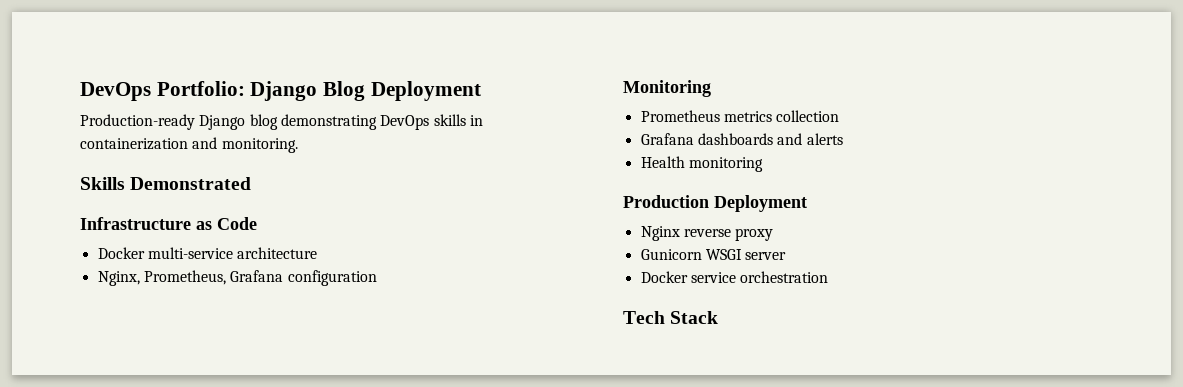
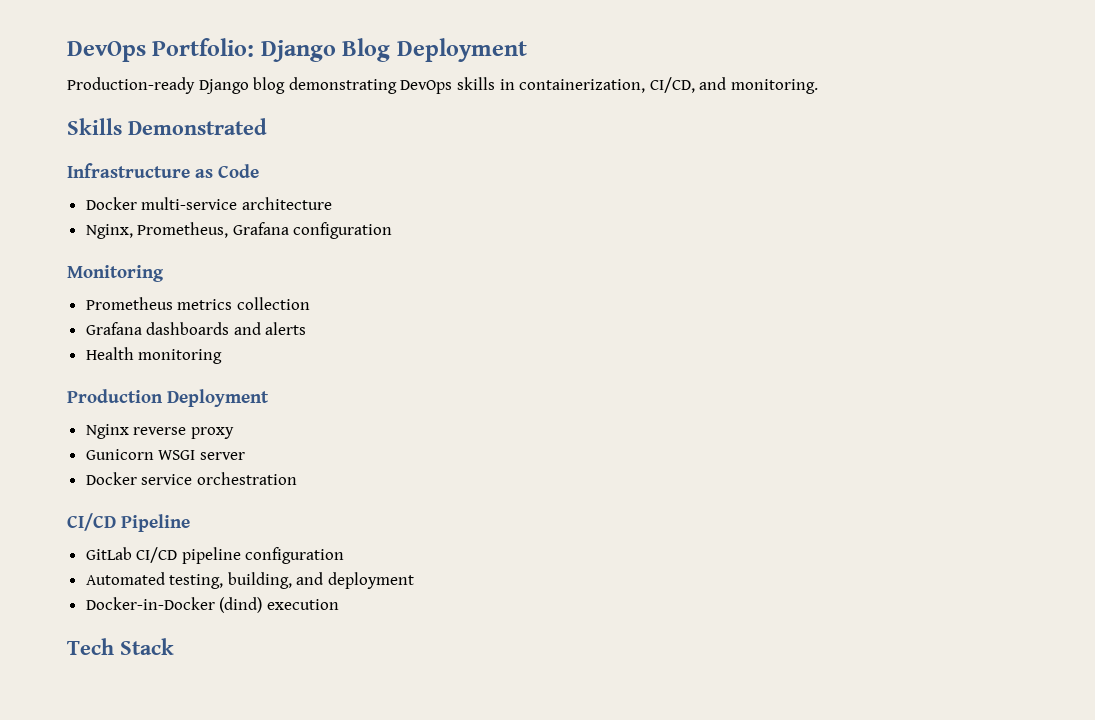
[80,138,188,150] containerization -> [519,77,695,93] containerization, CI/CD,
(829, 277) none -> [67,513,191,532] [85,547,345,564] [85,572,415,589] [85,597,339,613] // CI/CD Pipeline // GitLab CI/CD pipeline configuration // Automated testing, building, and deployment // Docker-in-Docker (dind) execution

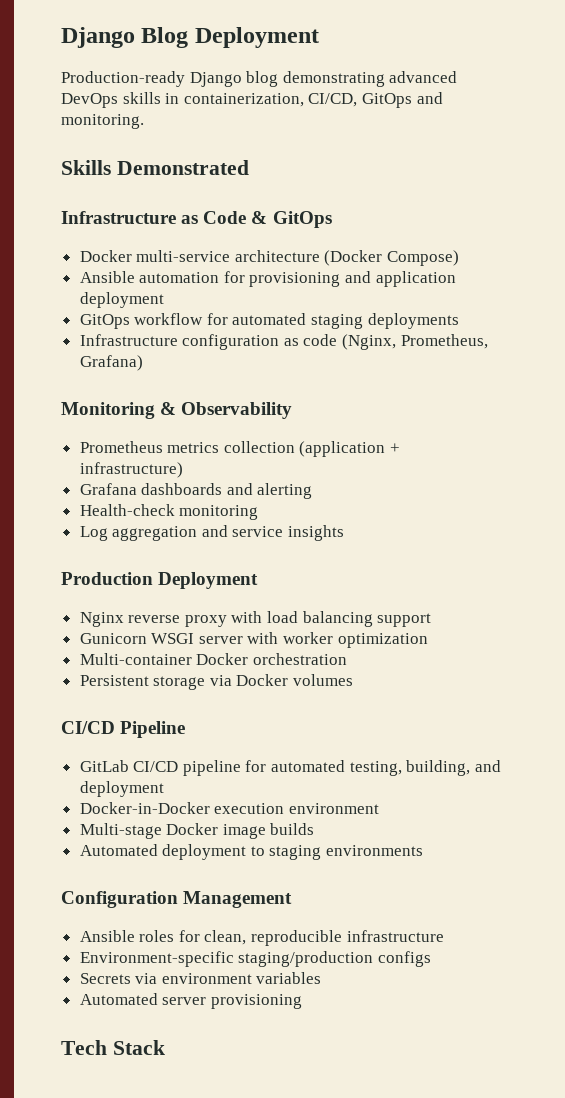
[67,38,255,62] DevOps Portfolio: -> (61, 37) none
(397, 85) none -> [389,71,458,83] advanced
(695, 85) none -> [361,93,412,108] GitOps
(260, 171) none -> [251,211,332,228] & GitOps
[85,222,393,239] // Nginx, Prometheus, Grafana configuration -> [324,250,460,266] [79,271,456,287] [79,292,164,308] [79,313,459,329] [79,334,488,350] [79,355,143,371] (Docker Compose) // Ansible automation for provisioning and application deployment // GitOps workflow for automated staging deployments // Infrastructure configuration as code (Nginx, Prometheus, Grafana)
(164, 273) none -> [160,402,293,419] & Observability
(310, 303) none -> [299,441,401,457] [79,462,183,478] (application + infrastructure)
[265,322,307,335] [85,347,134,360] alerts // Health -> [257,483,313,499] [79,504,175,516] alerting // Health-check
(223, 356) none -> [79,525,345,541] // Log aggregation and service insights
(234, 433) none -> [231,611,432,627] with load balancing support
[85,472,297,485] // Docker service orchestration -> [247,632,428,648] [79,653,347,665] [79,674,354,690] with worker optimization // Multi-container Docker orchestration // Persistent storage via Docker volumes
[245,547,345,564] [85,572,165,585] configuration // Automated -> [245,760,346,772] for automated
[219,597,263,613] (dind) -> (210, 808) none
(339, 604) none -> [288,803,379,814] [79,823,315,839] [79,844,424,860] [61,891,293,908] [79,930,444,946] [79,951,431,967] [79,972,322,984] [79,993,302,1009] environment // Multi-stage Docker image builds // Automated deployment to staging environments // Configuration Management // Ansible roles for clean, reproducible infrastructure // Environment-specific staging/production configs // Secrets via environment variables // Automated server provisioning

